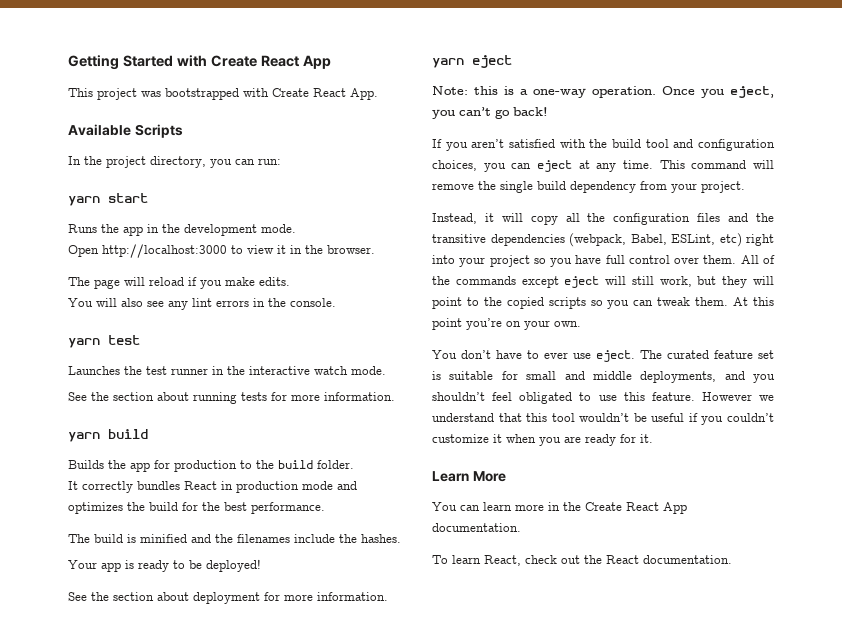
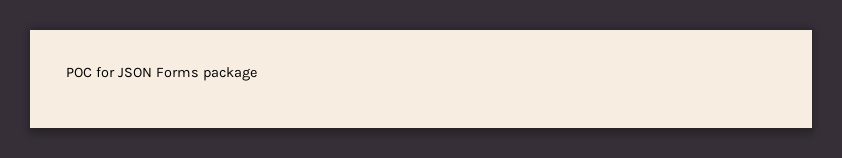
[68,55,331,70] [68,88,378,100] [68,124,183,138] [68,156,281,168] [68,193,148,206] [68,224,296,236] [68,244,375,258] [68,277,290,289] [68,298,336,310] [68,335,140,348] [68,366,386,375] [68,392,395,404] [68,429,148,442] [68,460,354,472] [68,481,357,493] [68,502,325,514] [68,534,401,543] [68,559,261,572] [68,592,388,604] [432,55,512,68] [432,86,774,98] [432,107,548,119] [432,139,775,151] [432,160,774,172] [432,181,745,193] [432,213,774,225] [432,233,774,247] [432,255,775,267] [432,276,774,288] [432,297,774,309] [432,318,581,330] [432,350,774,362] [432,371,775,383] [432,392,774,404] [432,413,774,425] [432,434,653,446] [432,471,506,482] [432,502,687,514] [432,523,521,532] [432,555,732,566] Getting Started with Create React App // This project was bootstrapped with Create React App. // Available Scripts // In the project directory, you can run: // yarn start // Runs the app in the development mode. // Open http://localhost:3000 to view it in the browser. // The page will reload if you make edits. // You will also see any lint errors in the console. // yarn test // Launches the test runner in the interactive watch mode. // See the section about running tests for more information. // yarn build // Builds the app for production to the build folder. // It correctly bundles React in production mode and optimizes the build for the best performance. // The build is minified and the filenames include the hashes. // Your app is ready to be deployed! // See the section about deployment for more information. // yarn eject // Note: this is a one-way operation. Once you eject, you can’t go back! // If you aren’t satisfied with the build tool and configuration choices, you can eject at any time. This command will remove the single build dependency from your project. // Instead, it will copy all the configuration files and the transitive dependencies (webpack, Babel, ESLint, etc) right into your project so you have full control over them. All of the commands except eject will still work, but they will point to the copied scripts so you can tweak them. At this point you’re on your own. // You don’t have to ever use eject. The curated feature set is suitable for small and middle deployments, and you shouldn’t feel obligated to use this feature. However we understand that this tool wouldn’t be useful if you couldn’t customize it when you are ready for it. // Learn More // You can learn more in the Create React App documentation. // To learn React, check out the React documentation. -> [66,67,257,81] POC for JSON Forms package

